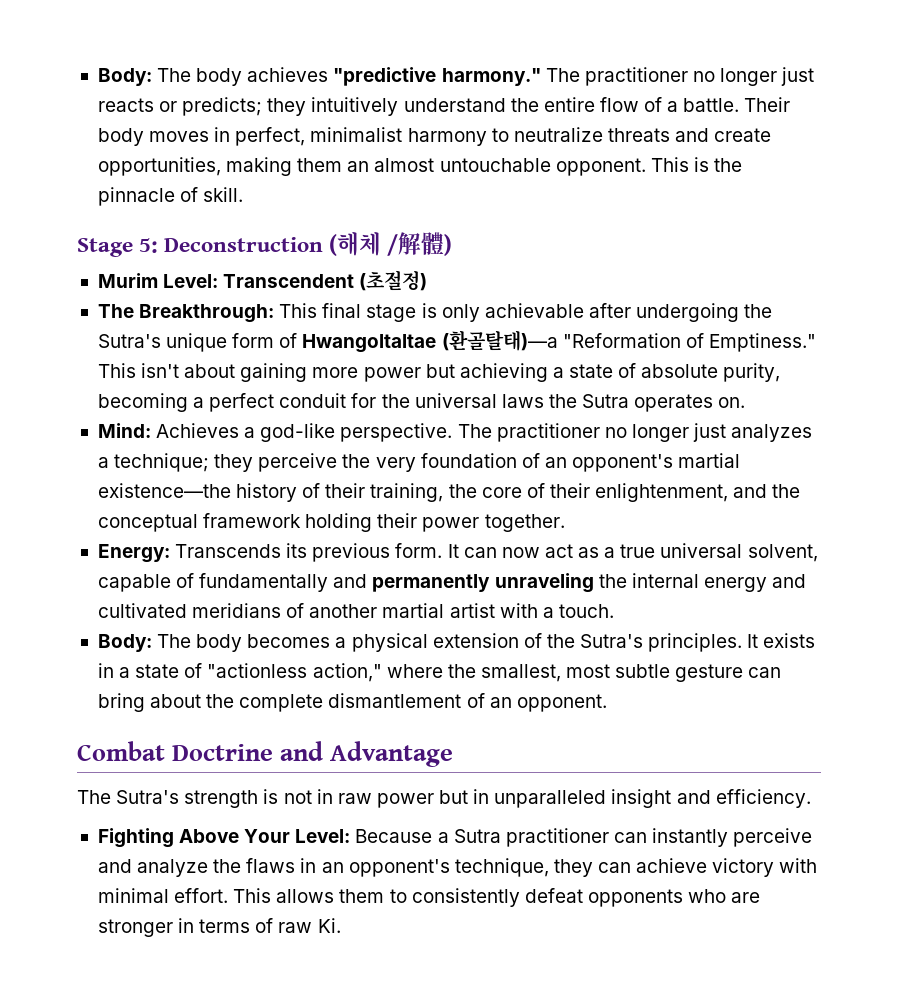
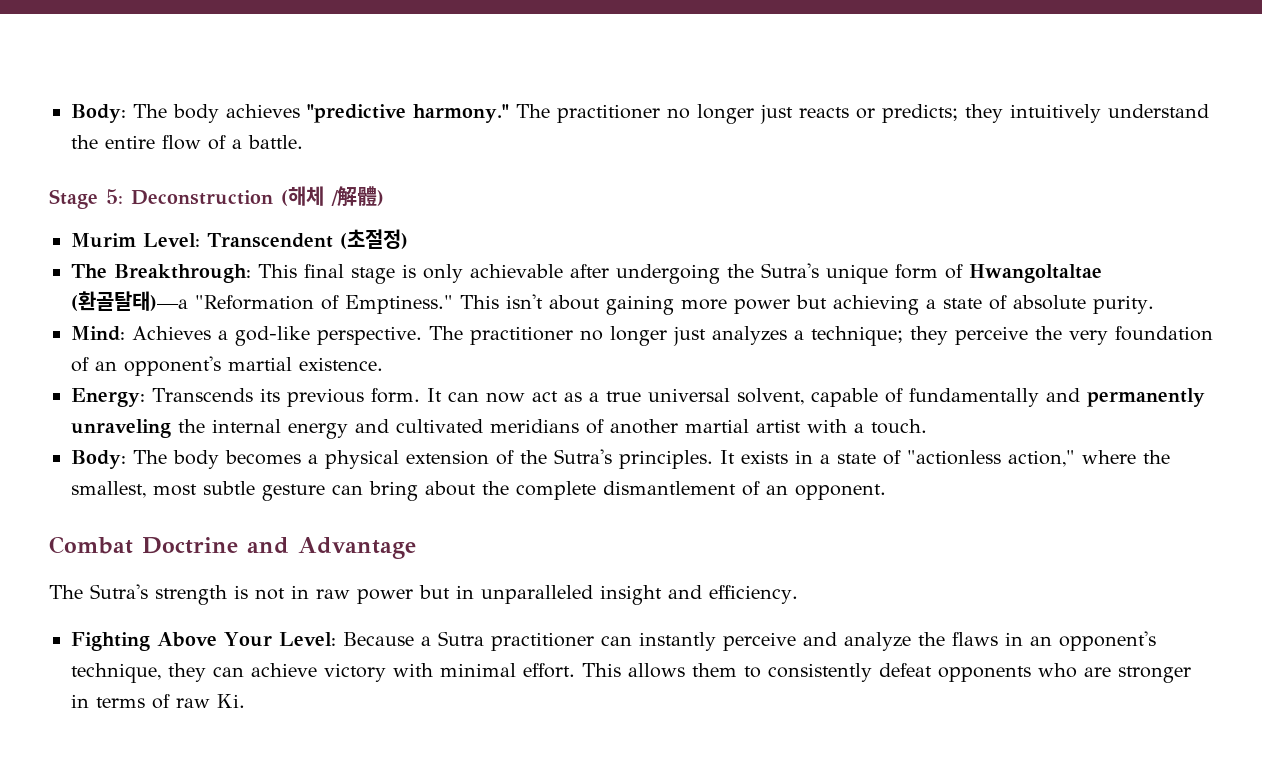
[744,97,791,112] [97,127,772,146] [97,157,743,176] [97,187,244,206] Their body moves in perfect, minimalist harmony to neutralize threats and create opportunities, making them an almost untouchable opponent. This is the pinnacle of skill. -> (303, 142) none
[723,363,781,382] [97,393,746,412] purity, becoming a perfect conduit for the universal laws the Sutra operates on. -> [1093,295,1154,314] purity.
[97,483,801,502] [97,513,565,532] existence—the history of their training, the core of their enlightenment, and the conceptual framework holding their power together. -> [299,357,383,371] existence.

